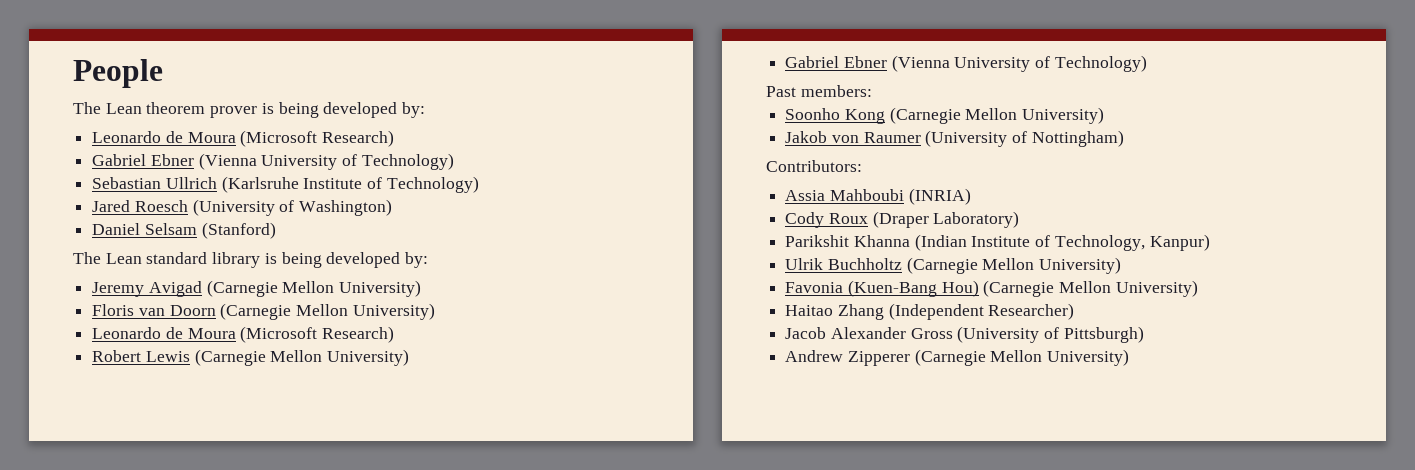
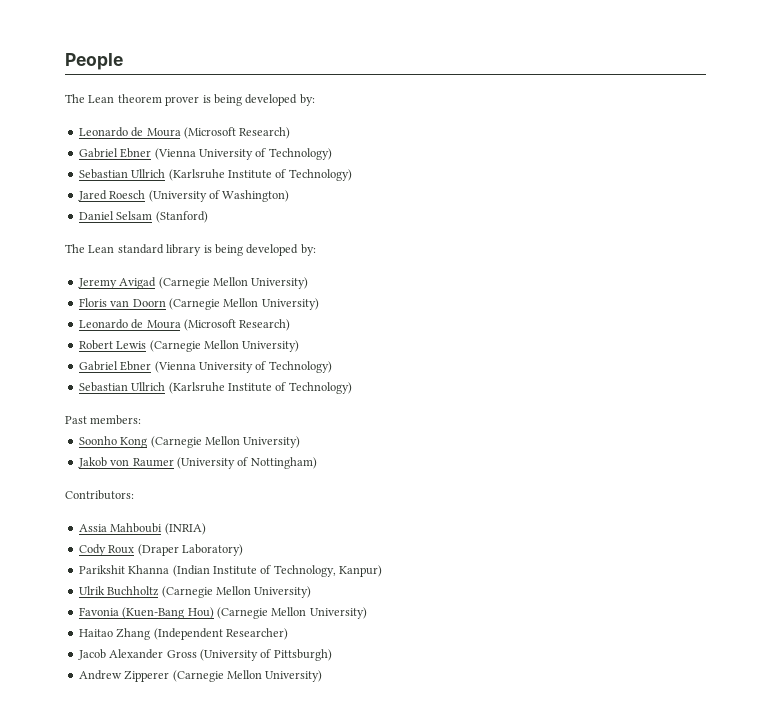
(1147, 63) none -> [78,382,352,394] // Sebastian Ullrich (Karlsruhe Institute of Technology)

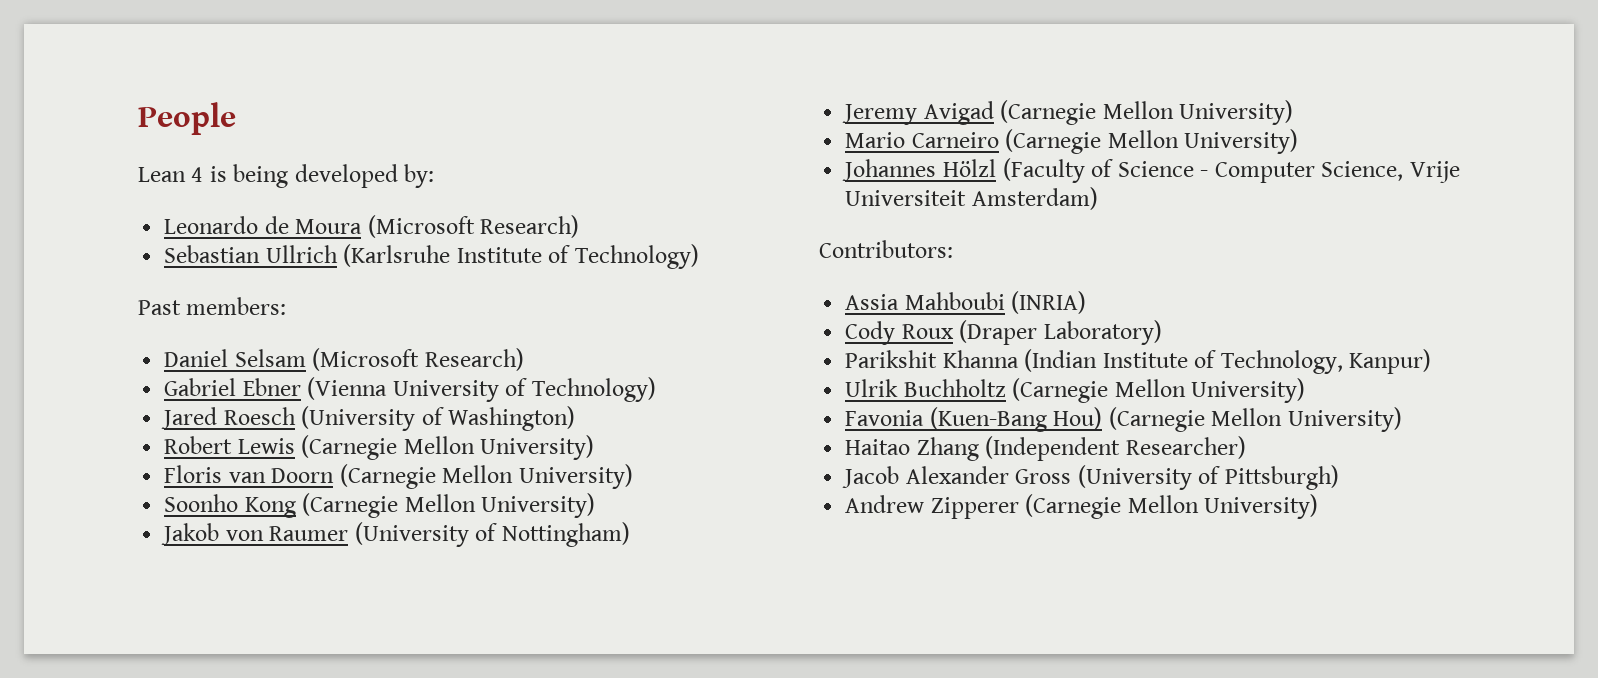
[65,94,200,106] The Lean theorem prover -> [138,167,204,182] Lean 4
[78,148,332,160] [78,169,352,181] // Gabriel Ebner (Vienna University of Technology) // Sebastian Ullrich (Karlsruhe Institute of Technology) -> [164,244,699,269] [138,297,287,315] [164,348,524,371] [164,377,656,402] // Sebastian Ullrich (Karlsruhe Institute of Technology) // Past members: // Daniel Selsam (Microsoft Research) // Gabriel Ebner (Vienna University of Technology)
[78,211,208,223] [65,244,316,256] [77,277,157,289] Daniel Selsam (Stanford) // The Lean standard library is being developed by: // Jeremy Avigad -> [164,436,295,454] Robert Lewis
[78,319,291,331] [78,340,300,352] [78,361,332,373] [78,382,352,394] [65,415,142,425] // Leonardo de Moura (Microsoft Research) // Robert Lewis (Carnegie Mellon University) // Gabriel Ebner (Vienna University of Technology) // Sebastian Ullrich (Karlsruhe Institute of Technology) // Past members: -> (633, 476) none
(317, 463) none -> [842,100,1294,125] [845,129,1299,154] [842,158,1460,183] [845,187,1098,210] // Jeremy Avigad (Carnegie Mellon University) // Mario Carneiro (Carnegie Mellon University) // Johannes Hölzl (Faculty of Science - Computer Science, Vrije Universiteit Amsterdam)

